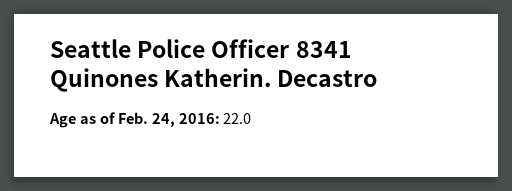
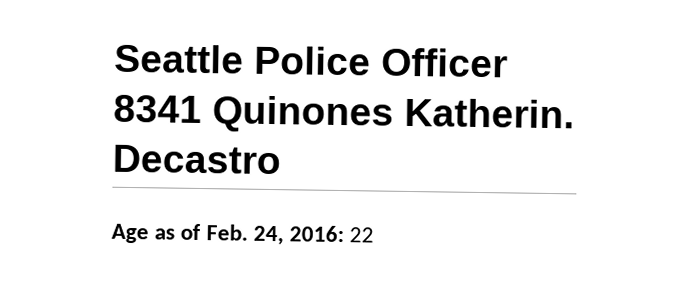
[223,113,252,124] 22.0 -> [349,227,375,243] 22

